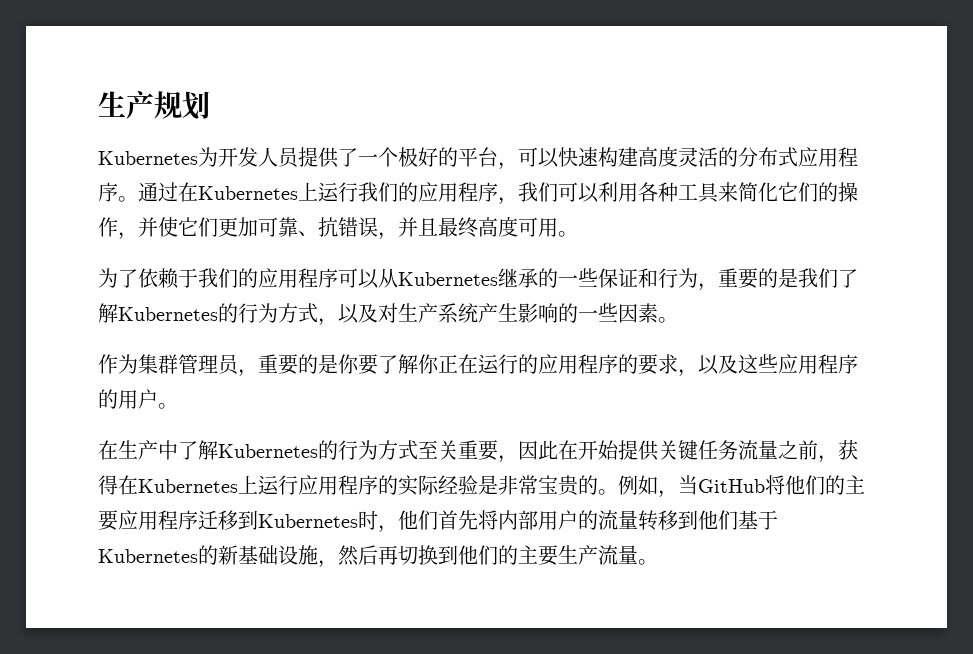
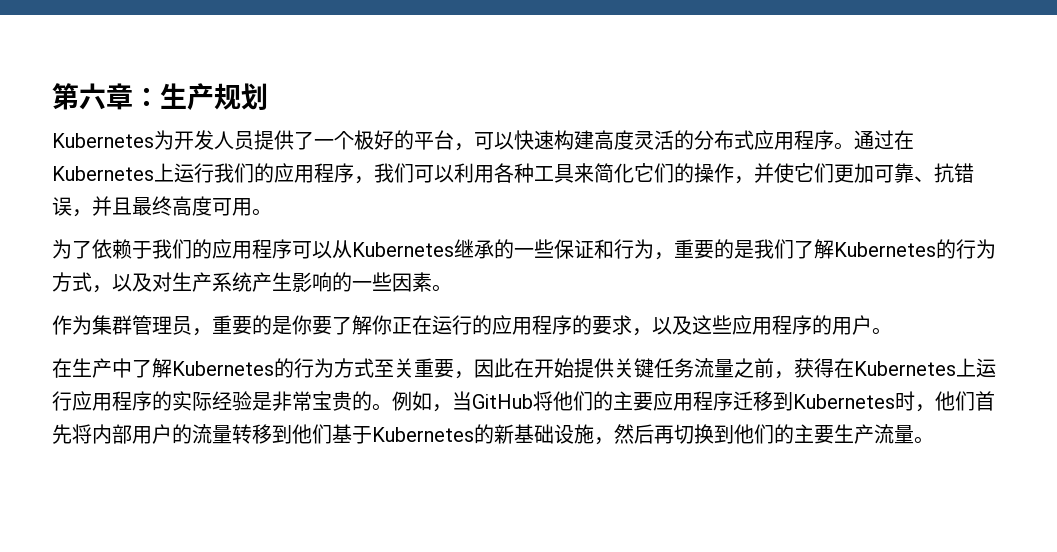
(98, 104) none -> [52,83,160,110] 第六章：

